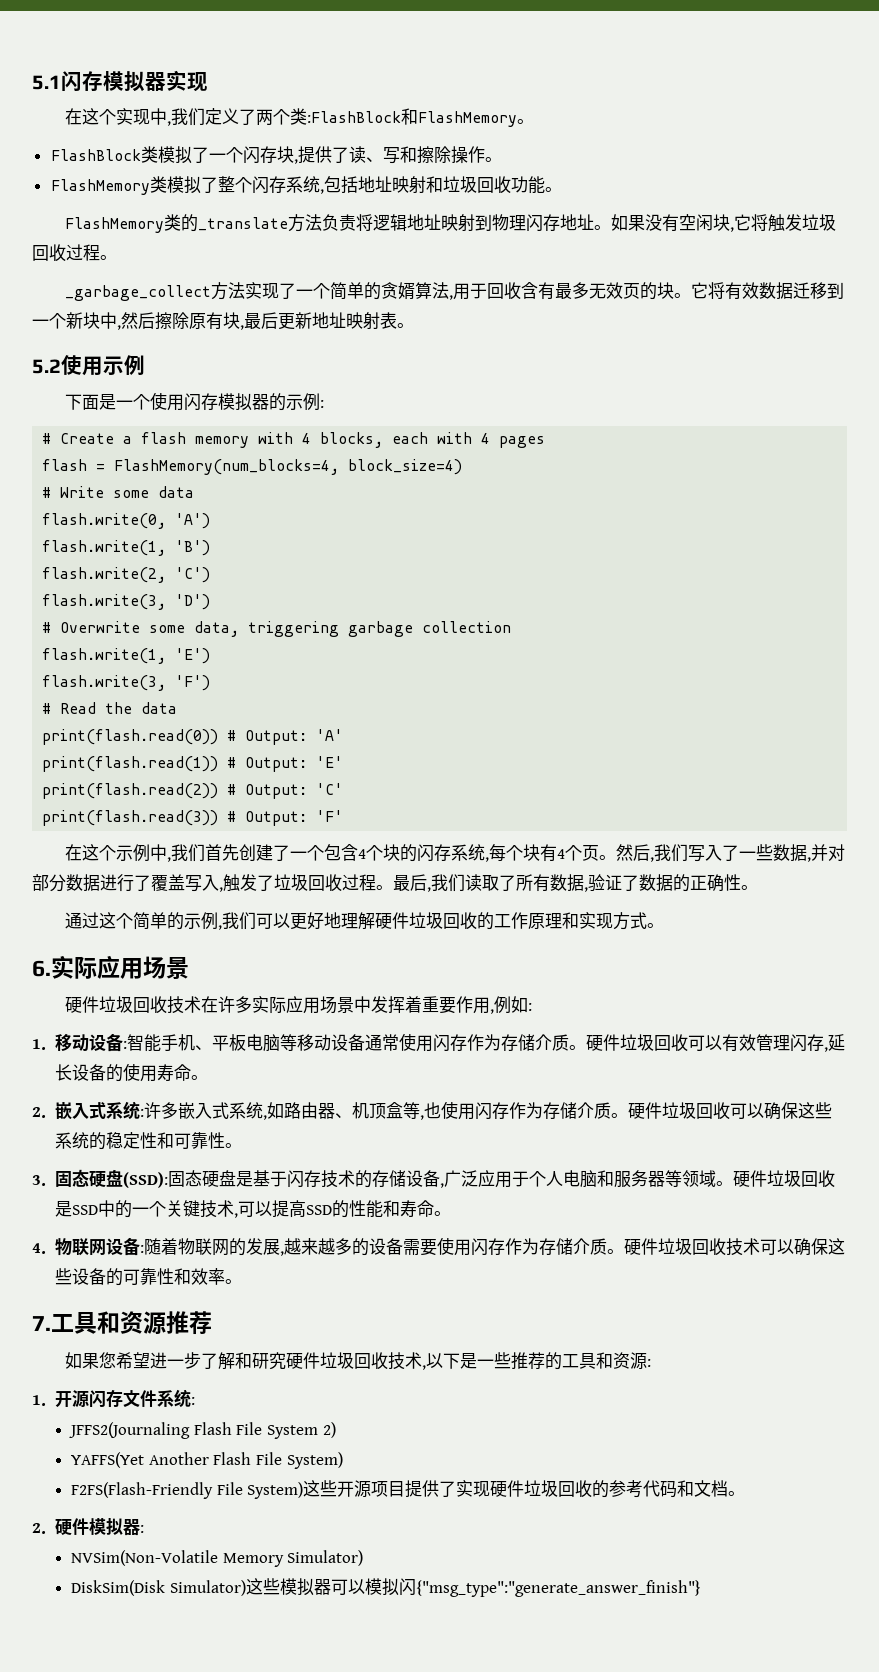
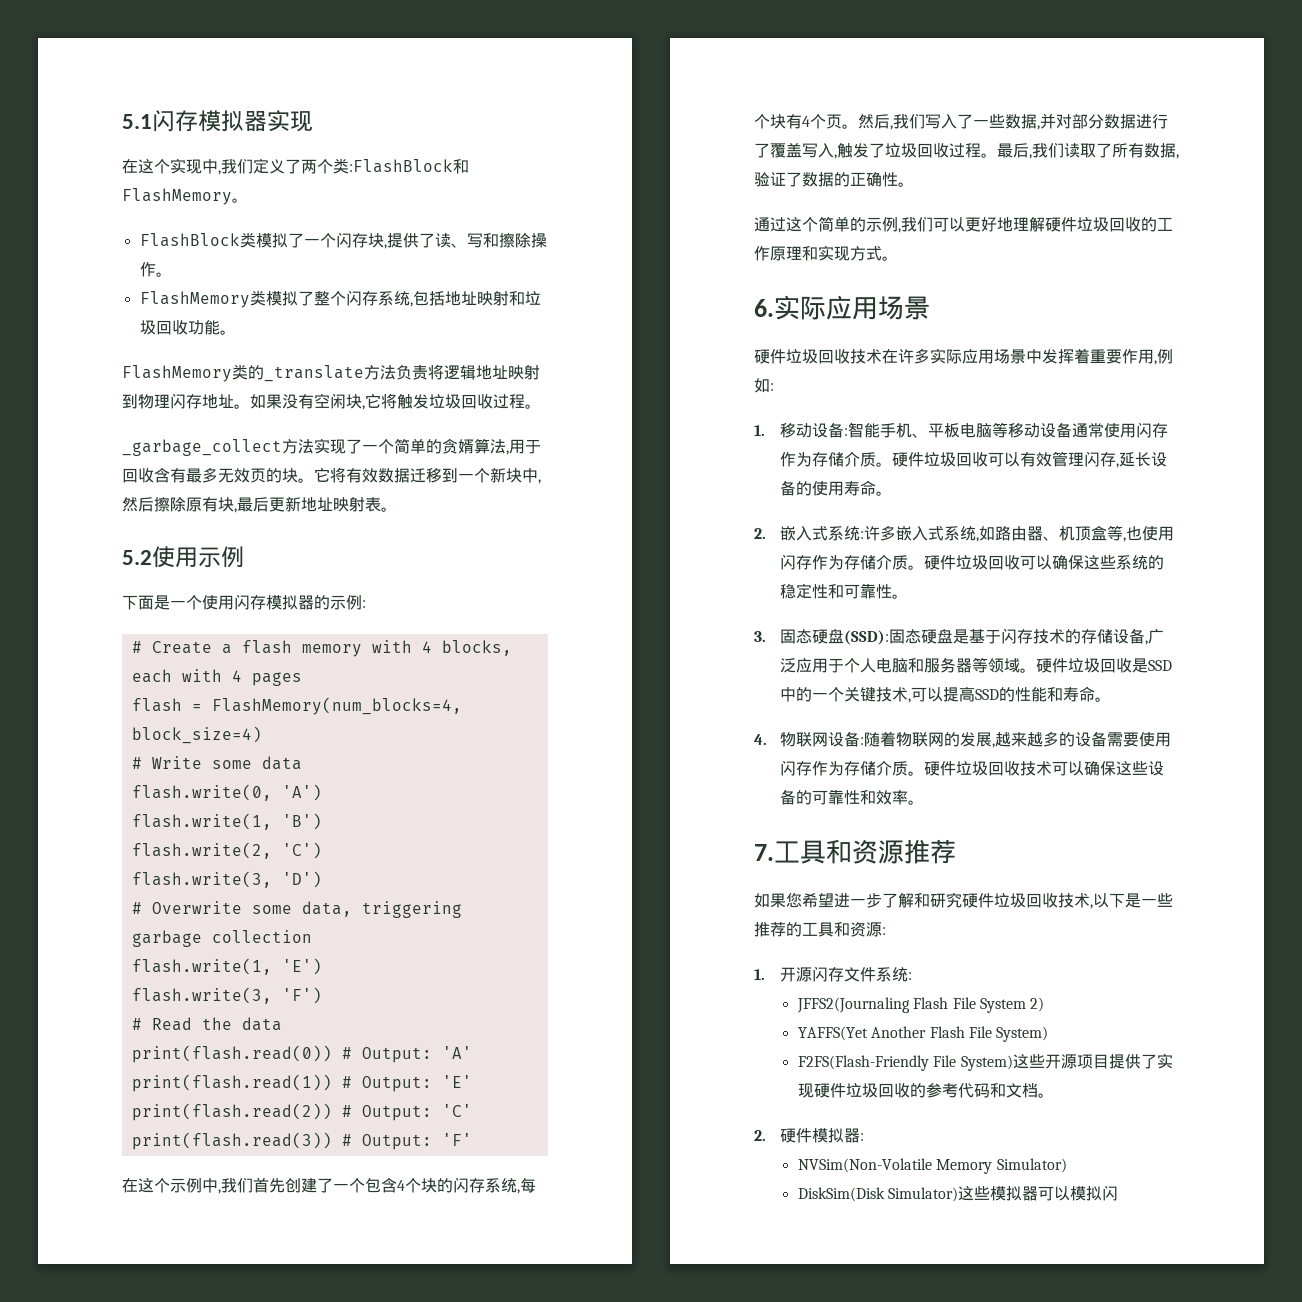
[415,1580,701,1597] {"msg_type":"generate_answer_finish"} -> (1119, 1193) none

